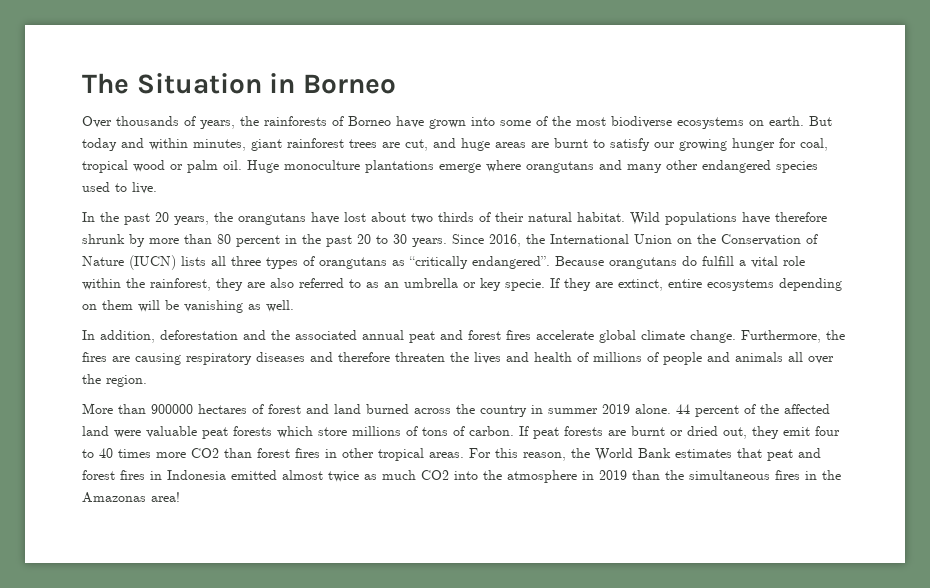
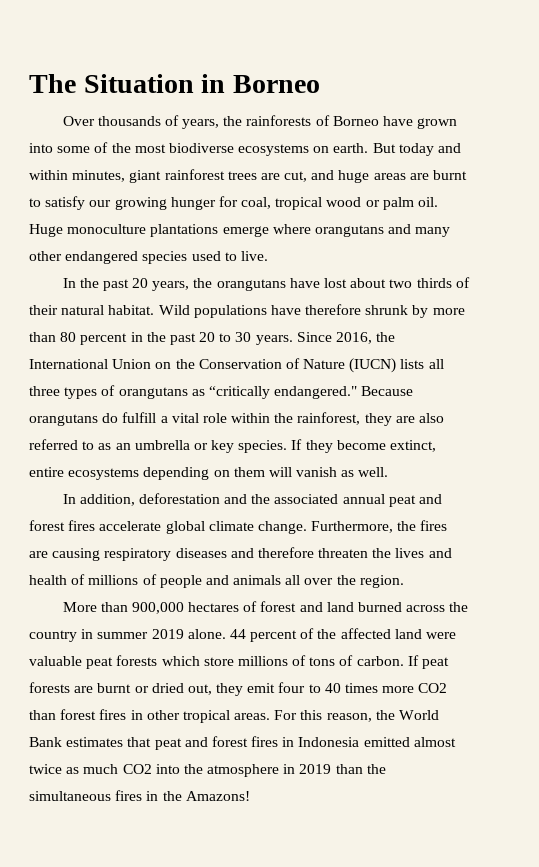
[472,256,550,269] endangered”. -> [274,386,358,399] endangered."
[505,279,545,291] specie. -> [238,440,288,453] species.
[595,282,613,288] are -> [336,440,386,450] become
[165,300,243,313] be vanishing -> [296,467,338,477] vanish
[151,404,193,414] 900000 -> [131,602,184,614] 900,000
[82,492,180,503] Amazonas area! -> [185,791,250,801] Amazons!

